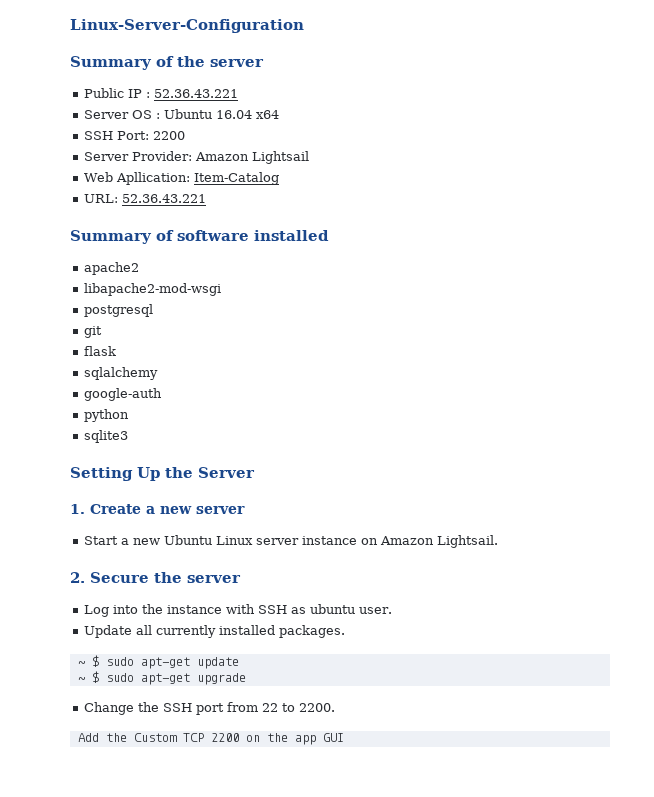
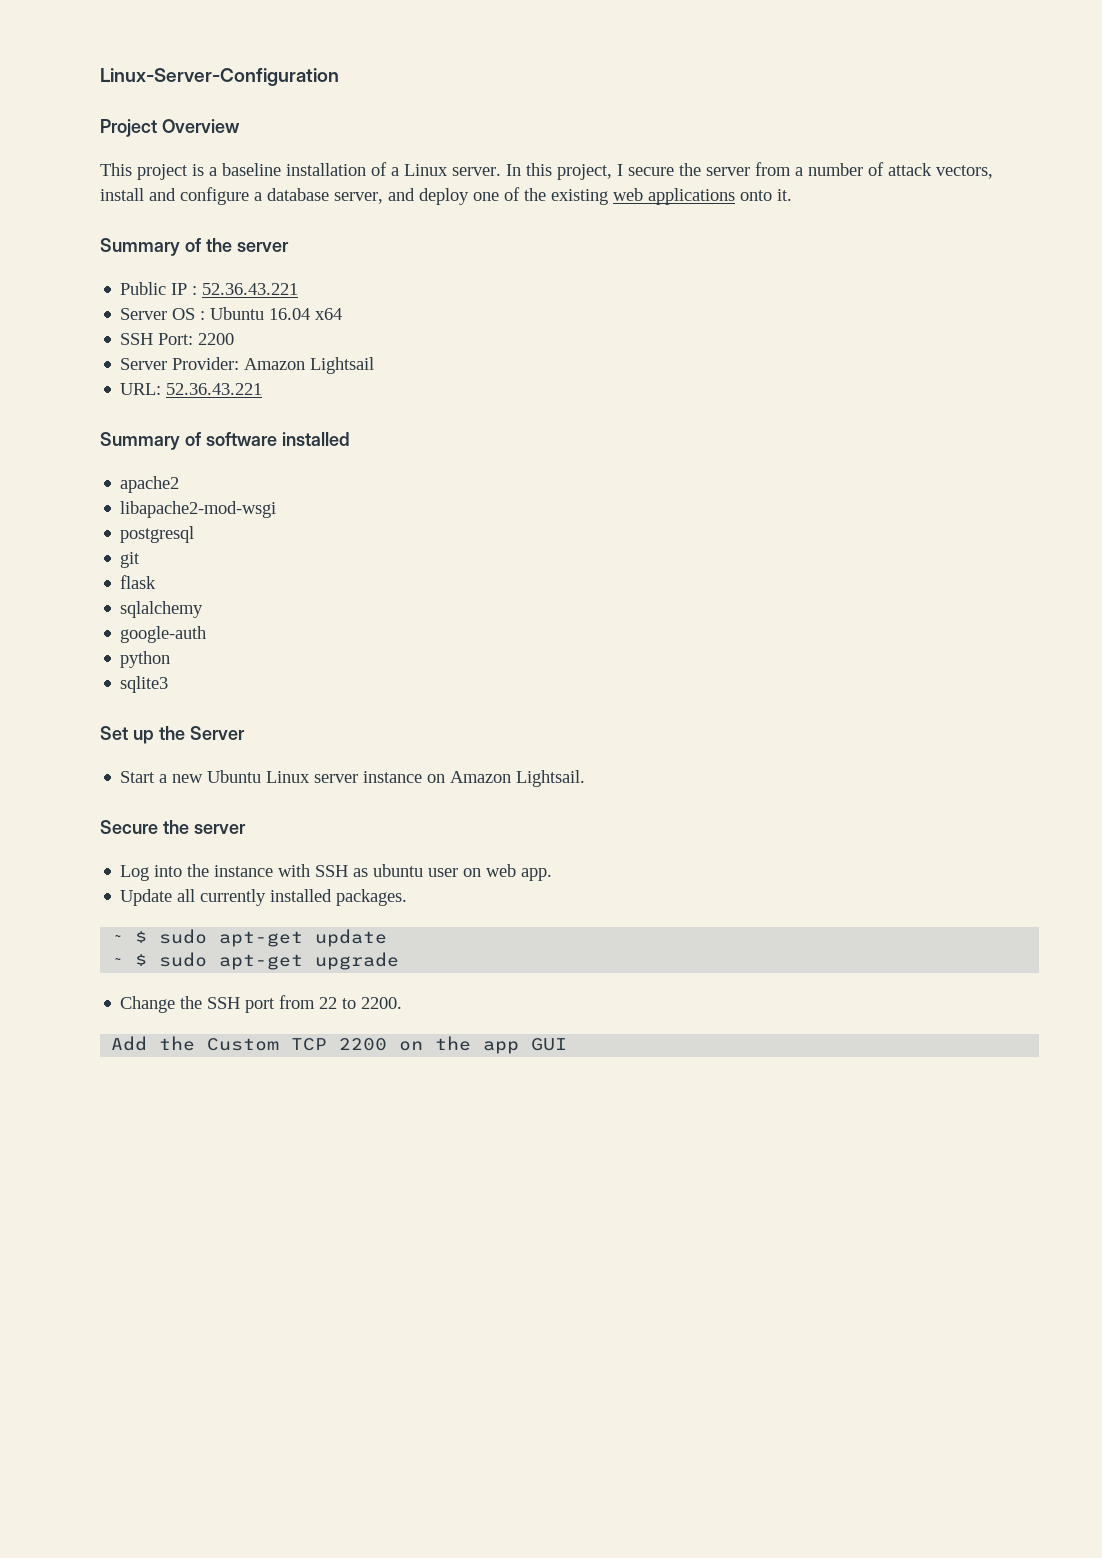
(304, 26) none -> [100,119,240,137] [100,162,993,180] [100,187,792,205] // Project Overview // This project is a baseline installation of a Linux server. In this project, I secure the server from a number of attack vectors, install and configure a database server, and deploy one of the existing web applications onto it.
[84,172,280,185] // Web Apllication: Item-Catalog -> (375, 365) none
[70,467,160,481] Setting Up -> [100,726,154,744] Set up
[70,504,245,514] // 1. Create a new server -> (245, 733) none
[70,572,85,583] 2. -> (586, 778) none
[359,607,393,614] user. -> [428,864,553,881] user on web app.

